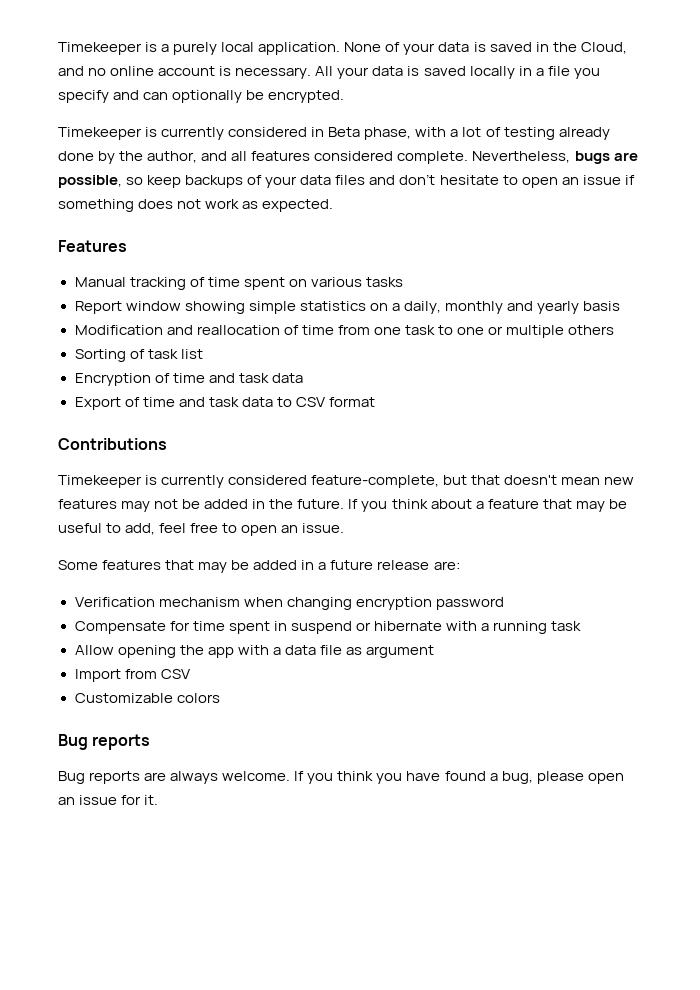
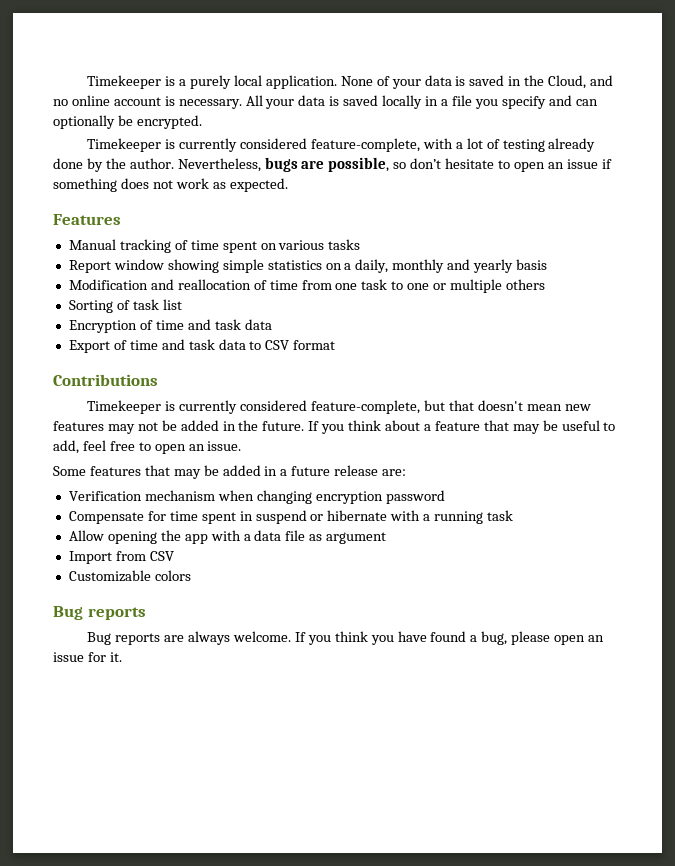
[311,127,412,140] in Beta phase, -> [310,138,420,152] feature-complete,
[147,151,469,164] author, and all features considered complete. -> [129,158,174,169] author.
[147,175,396,188] keep backups of your data files and -> (407, 165) none

